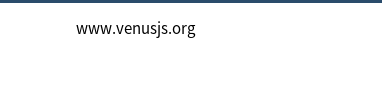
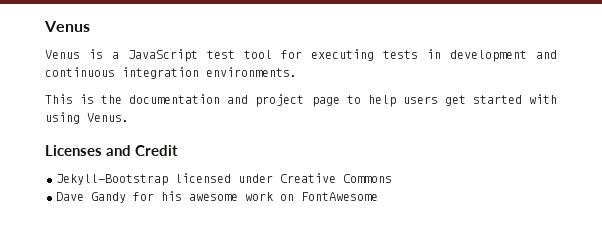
[76,21,196,38] www.venusjs.org -> [44,21,90,32] [45,49,557,62] [45,67,297,79] [45,94,557,107] [45,112,129,124] [45,145,179,156] [56,173,392,186] [56,191,378,203] Venus // Venus is a JavaScript test tool for executing tests in development and continuous integration environments. // This is the documentation and project page to help users get started with using Venus. // Licenses and Credit // Jekyll-Bootstrap licensed under Creative Commons // Dave Gandy for his awesome work on FontAwesome

